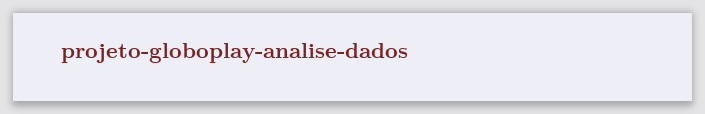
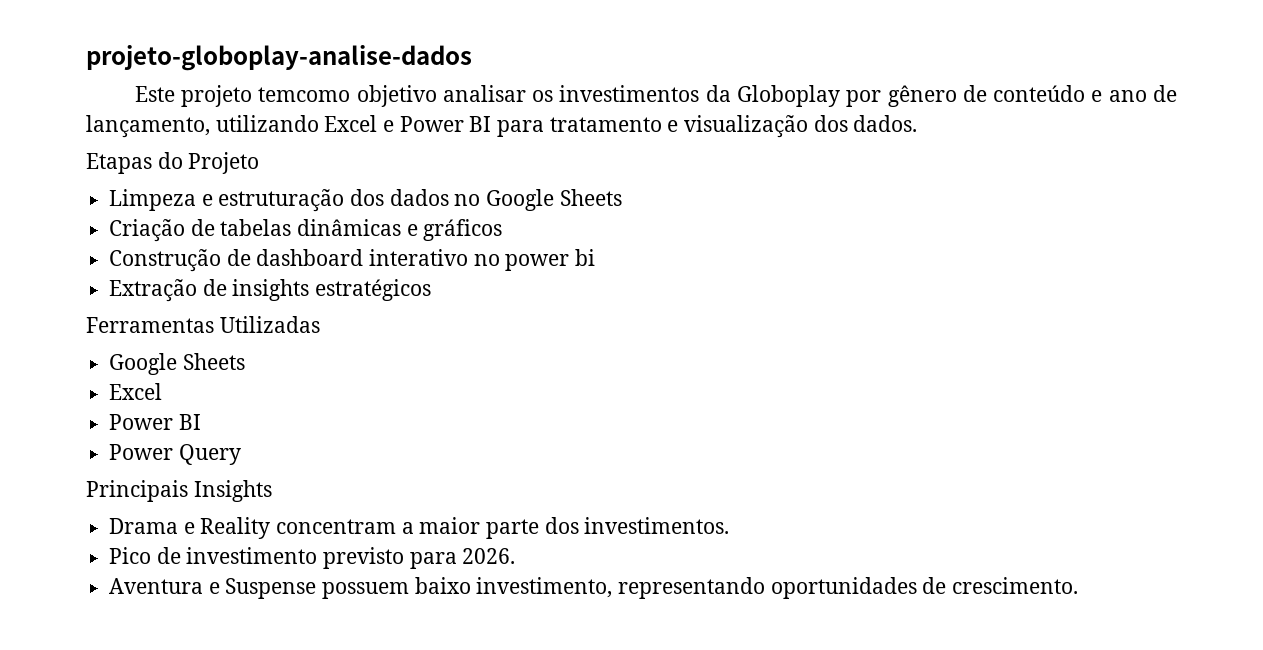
(408, 53) none -> [134,85,1177,107] [86,115,918,138] [86,152,260,174] [109,189,622,212] [109,219,503,242] [109,249,596,272] [109,279,432,302] [86,316,320,333] [109,353,245,375] [109,383,163,400] [109,414,201,430] [109,444,241,465] [86,480,272,502] [109,517,730,539] [109,547,516,569] [109,577,1079,599] // Este projeto temcomo objetivo analisar os investimentos da Globoplay por gênero de conteúdo e ano de lançamento, utilizando Excel e Power BI para tratamento e visualização dos dados. // Etapas do Projeto // Limpeza e estruturação dos dados no Google Sheets // Criação de tabelas dinâmicas e gráficos // Construção de dashboard interativo no power bi // Extração de insights estratégicos // Ferramentas Utilizadas // Google Sheets // Excel // Power BI // Power Query // Principais Insights // Drama e Reality concentram a maior parte dos investimentos. // Pico de investimento previsto para 2026. // Aventura e Suspense possuem baixo investimento, representando oportunidades de crescimento.

